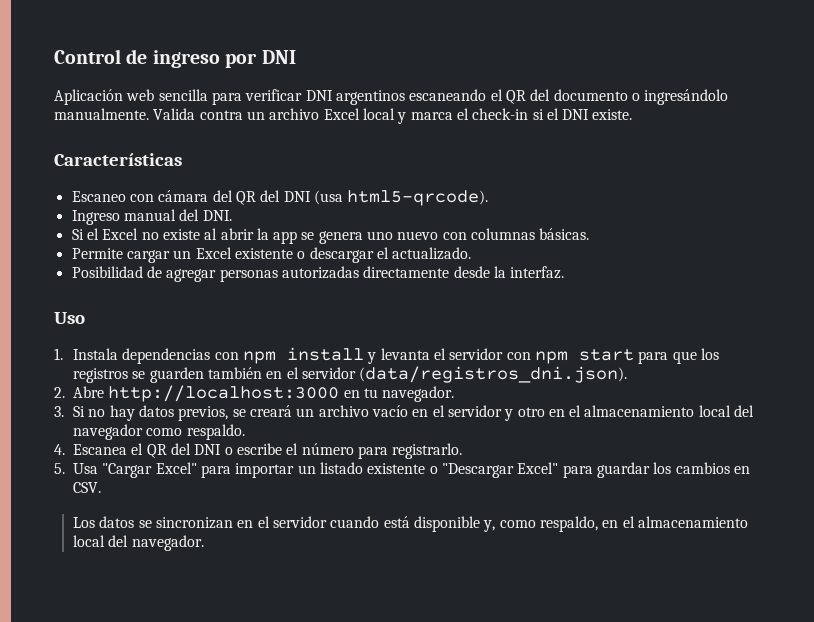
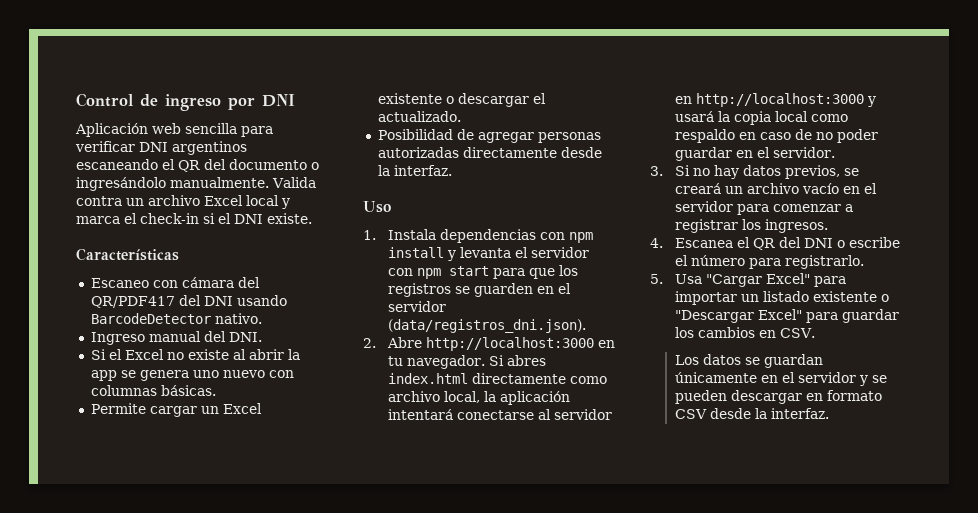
[235,190,489,206] QR del DNI (usa html5-qrcode). -> [90,295,287,308] [90,313,262,324] QR/PDF417 del DNI usando BarcodeDetector nativo.
[208,367,263,379] también -> (533, 290) none
(455, 394) none -> [488,355,546,366] [387,373,607,384] [387,391,570,405] [387,409,612,420] [674,93,876,107] [674,111,848,125] [674,129,878,143] [674,147,835,161] Si abres index.html directamente como archivo local, la aplicación intentará conectarse al servidor en http://localhost:3000 y usará la copia local como respaldo en caso de no poder guardar en el servidor.
[504,405,755,421] [73,424,245,440] y otro en el almacenamiento local del navegador como respaldo. -> [736,204,853,215] [674,219,828,233] para comenzar a registrar los ingresos.
[156,516,748,532] [73,535,204,551] sincronizan en el servidor cuando está disponible y, como respaldo, en el almacenamiento local del navegador. -> [763,354,823,368] [674,372,887,386] [674,390,882,404] [674,408,829,419] guardan únicamente en el servidor y se pueden descargar en formato CSV desde la interfaz.

